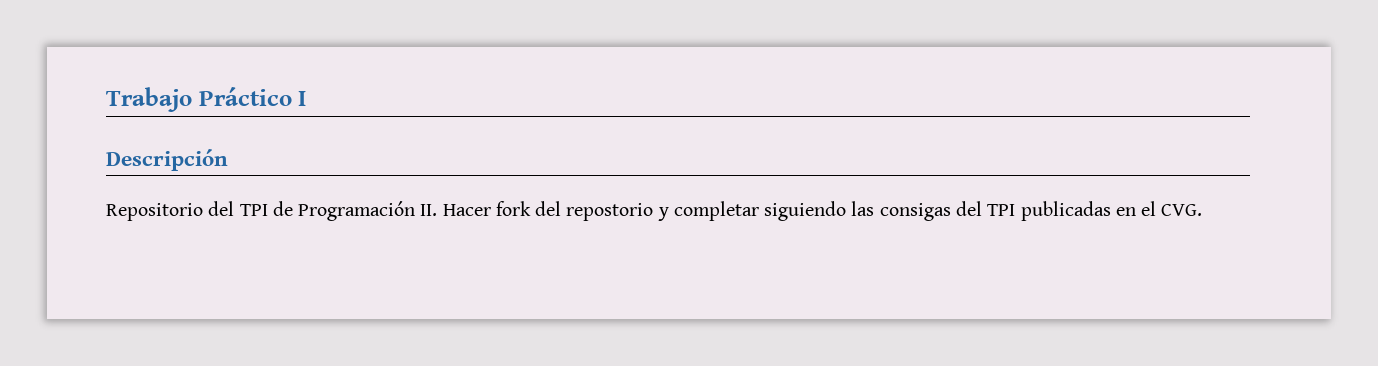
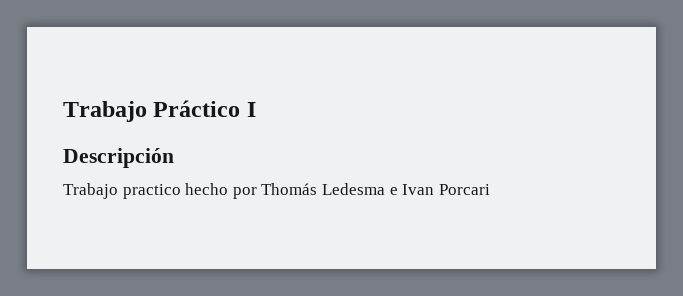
[106,201,1203,221] Repositorio del TPI de Programación II. Hacer fork del repostorio y completar siguiendo las consigas del TPI publicadas en el CVG. -> [63,183,490,199] Trabajo practico hecho por Thomás Ledesma e Ivan Porcari

